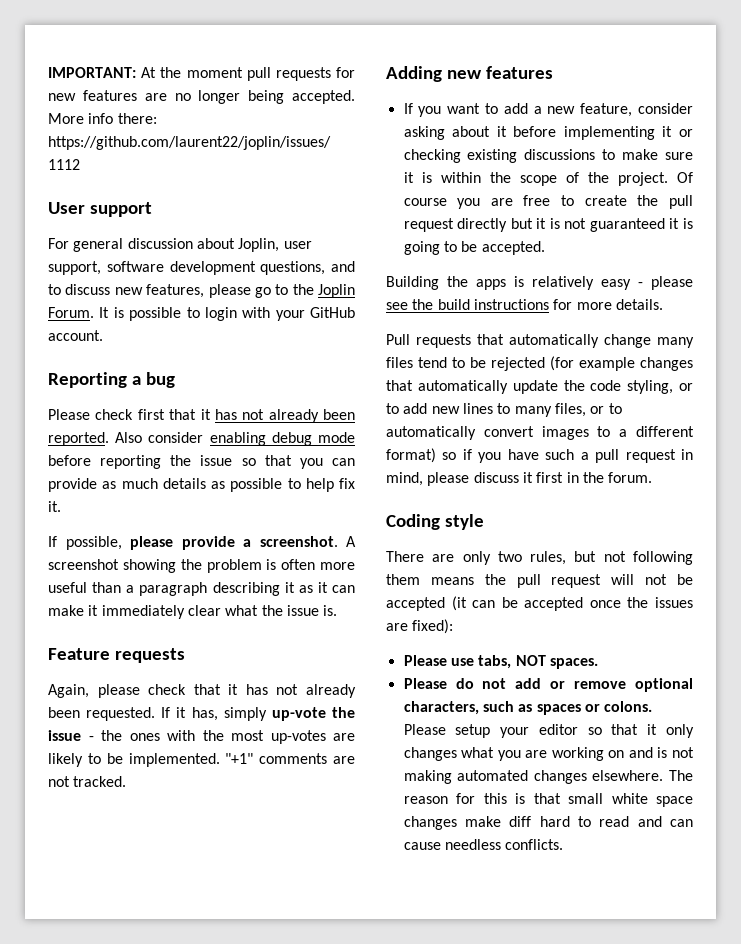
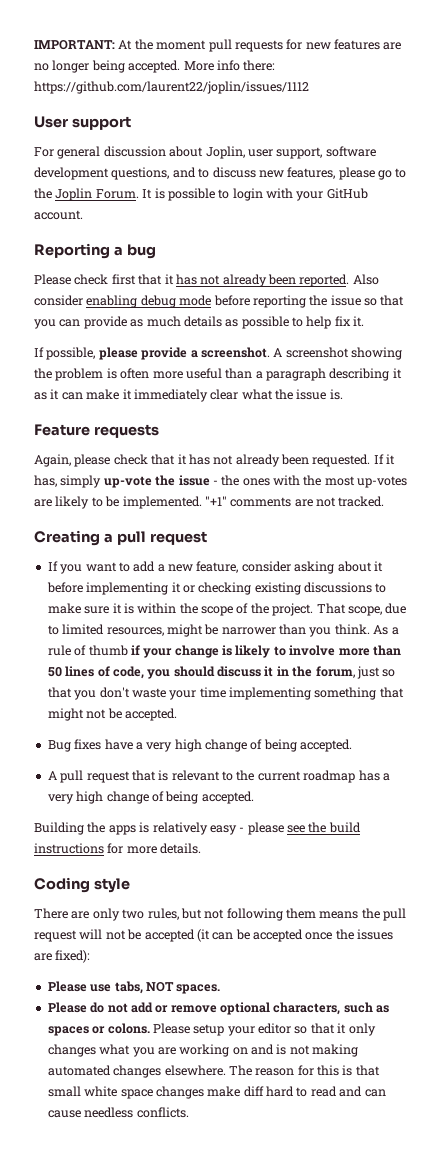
[386,66,553,82] Adding new features -> [34,530,207,546] Creating a pull request
[677,172,693,183] [403,195,693,209] [403,218,693,232] [403,241,478,255] Of course you are free to create the pull request directly but it is not guaranteed it is going to be -> [316,603,407,616] [47,624,399,637] [47,645,401,658] [47,666,396,679] [47,687,404,700] [47,708,177,721] [47,739,353,752] [47,770,390,783] [47,791,199,804] That scope, due to limited resources, might be narrower than you think. As a rule of thumb if your change is likely to involve more than 50 lines of code, you should discuss it in the forum, just so that you don't waste your time implementing something that might not be accepted. // Bug fixes have a very high change of being accepted. // A pull request that is relevant to the current roadmap has a very high change of being
[386,334,694,348] [386,356,693,371] [386,380,693,394] [386,403,622,417] [386,426,694,440] [386,448,693,463] [386,472,653,486] // Pull requests that automatically change many files tend to be rejected (for example changes that automatically update the code styling, or to add new lines to many files, or to automatically convert images to a different format) so if you have such a pull request in mind, please discuss it first in the forum. -> (202, 848) none

